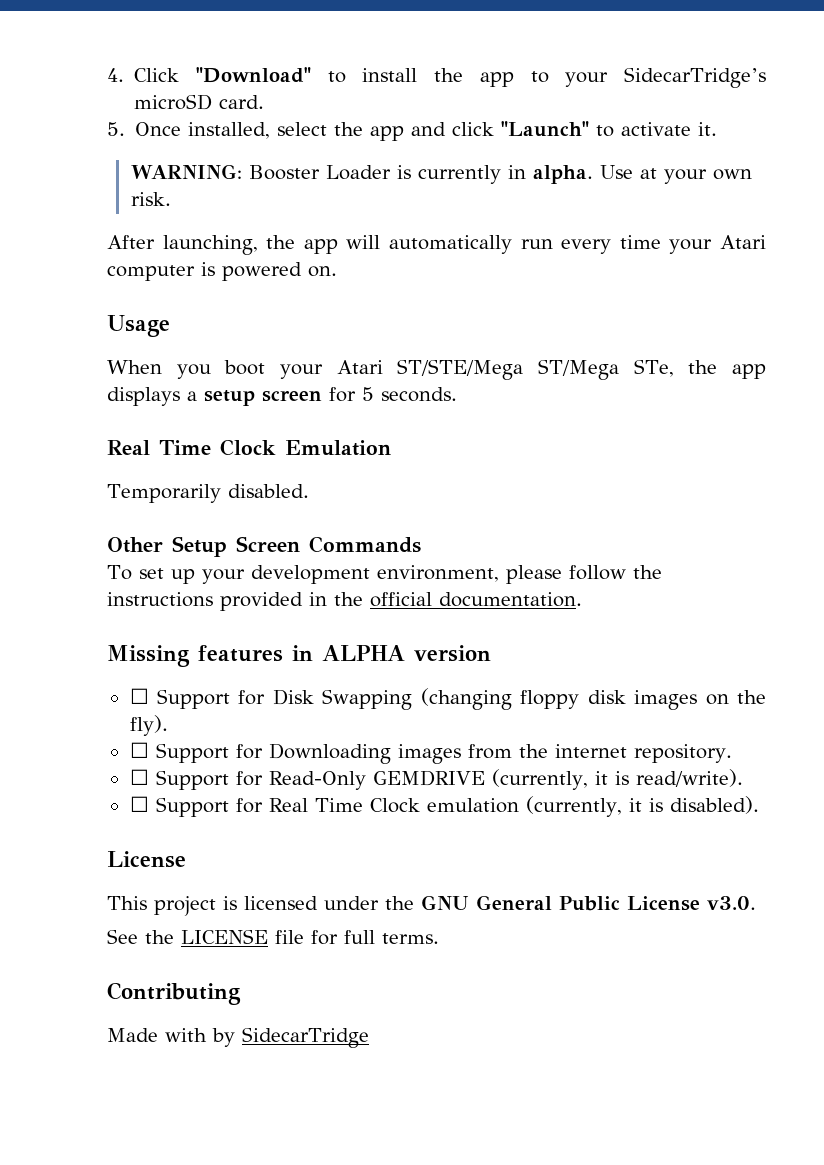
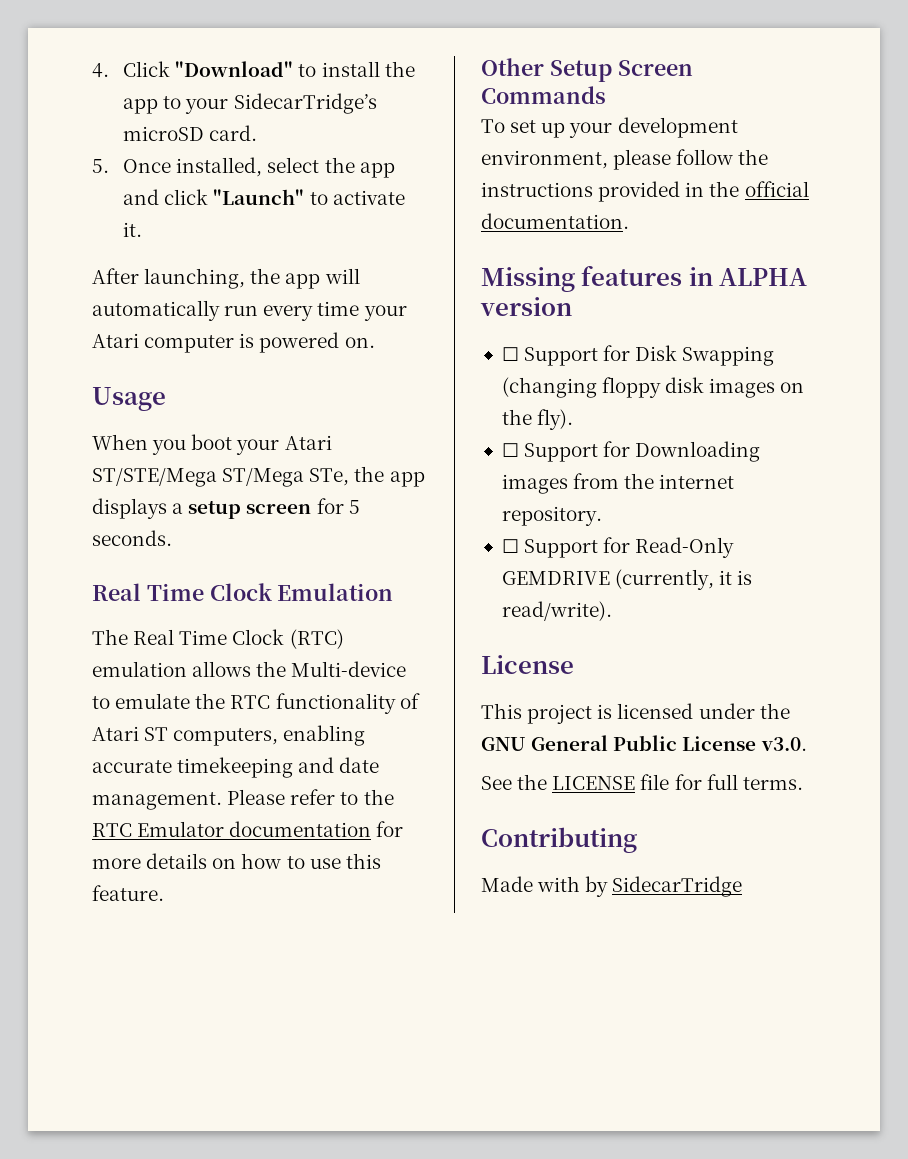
[130,164,753,184] [130,192,171,206] // WARNING: Booster Loader is currently in alpha. Use at your own risk. -> (143, 229) none
[107,484,309,503] Temporarily disabled. -> [92,629,344,649] [92,661,407,677] [92,693,420,714] [92,725,366,746] [92,757,380,778] [92,789,394,810] [92,821,404,837] [92,853,381,869] [92,885,164,901] The Real Time Clock (RTC) emulation allows the Multi-device to emulate the RTC functionality of Atari ST computers, enabling accurate timekeeping and date management. Please refer to the RTC Emulator documentation for more details on how to use this feature.
[129,796,759,817] // ☐ Support for Real Time Clock emulation (currently, it is disabled). -> (612, 611) none

